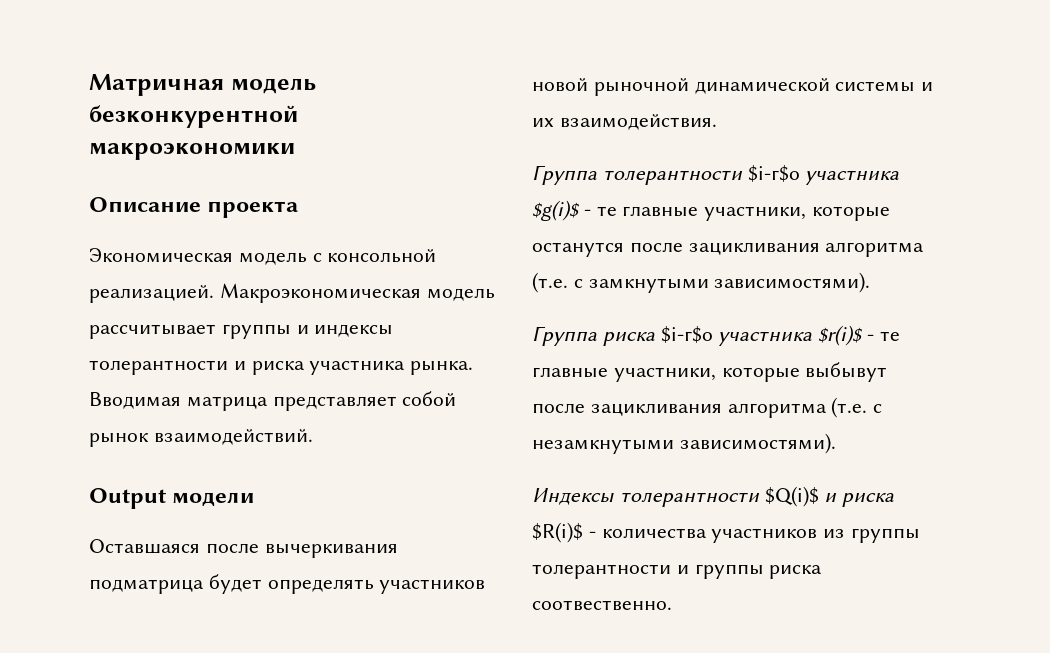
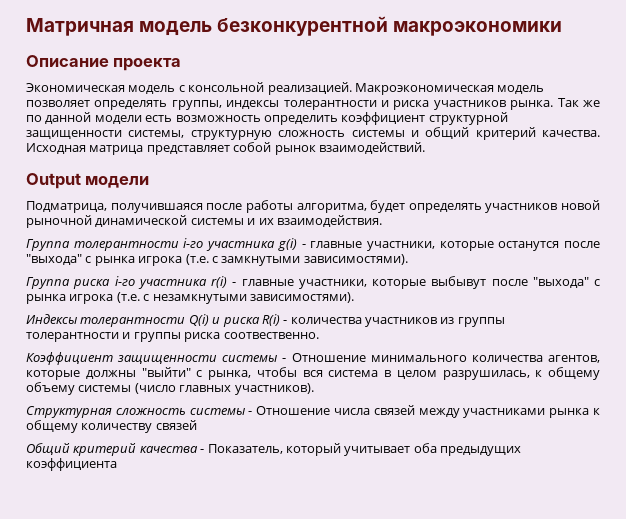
[89,324,309,339] рассчитывает группы и -> [26,100,222,110] позволяет определять группы,
[309,360,474,375] [89,392,181,409] участника рынка. Вводимая -> [433,98,600,110] [26,112,508,125] [26,127,600,140] [26,143,86,154] участников рынка. Так же по данной модели есть возможность определить коэффициент структурной защищенности системы, структурную сложность системы и общий критерий качества. Исходная
[89,539,398,558] [89,579,204,594] Оставшаяся после вычеркивания подматрица -> [26,200,367,213] Подматрица, получившаяся после работы алгоритма,
[747,165,900,185] [532,200,617,221] $i-г$о участника $g(i)$ - те -> [183,238,306,251] i-го участника g(i) -
[688,242,925,257] зацикливания алгоритма -> [26,254,183,266] "выхода" с рынка игрока
[660,325,900,346] $i-г$о участника $r(i)$ - те -> [114,276,237,289] i-го участника r(i) -
[590,403,827,418] зацикливания алгоритма -> [532,277,600,288] [26,294,114,304] "выхода" с рынка игрока
[764,486,895,507] [532,522,583,543] $Q(i)$ и риска $R(i)$ -> [188,314,280,327] Q(i) и риска R(i)
(672, 605) none -> [26,352,600,365] [26,367,600,380] [26,382,314,395] [26,405,600,418] [26,420,197,433] [26,443,521,456] [26,458,117,471] // Коэффициент защищенности системы - Отношение минимального количества агентов, которые должны "выйти" с рынка, чтобы вся система в целом разрушилась, к общему объему системы (число главных участников). // Структурная сложность системы - Отношение числа связей между участниками рынка к общему количеству связей // Общий критерий качества - Показатель, который учитывает оба предыдущих коэффициента

